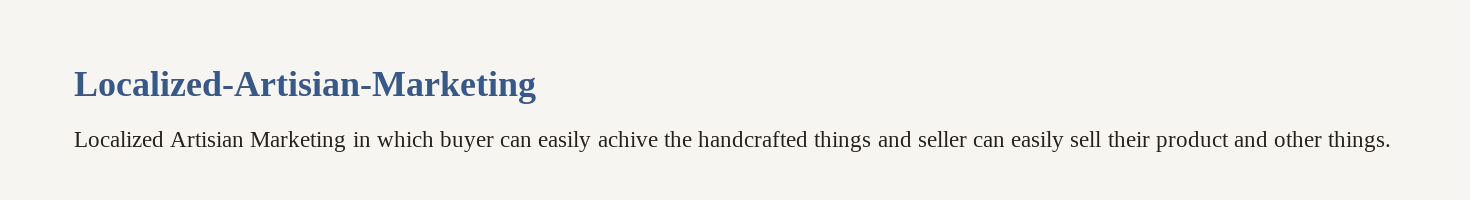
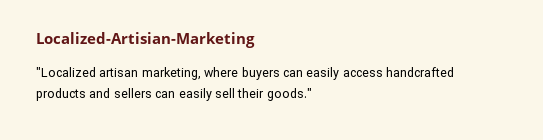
[74,131,1392,152] Localized Artisian Marketing in which buyer can easily achive the handcrafted things and seller can easily sell their product and other things. -> [36,67,454,80] [36,88,312,101] "Localized artisan marketing, where buyers can easily access handcrafted products and sellers can easily sell their goods."

